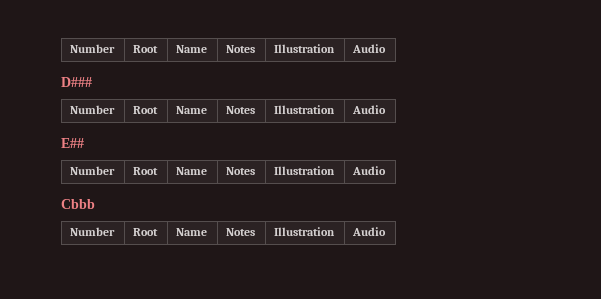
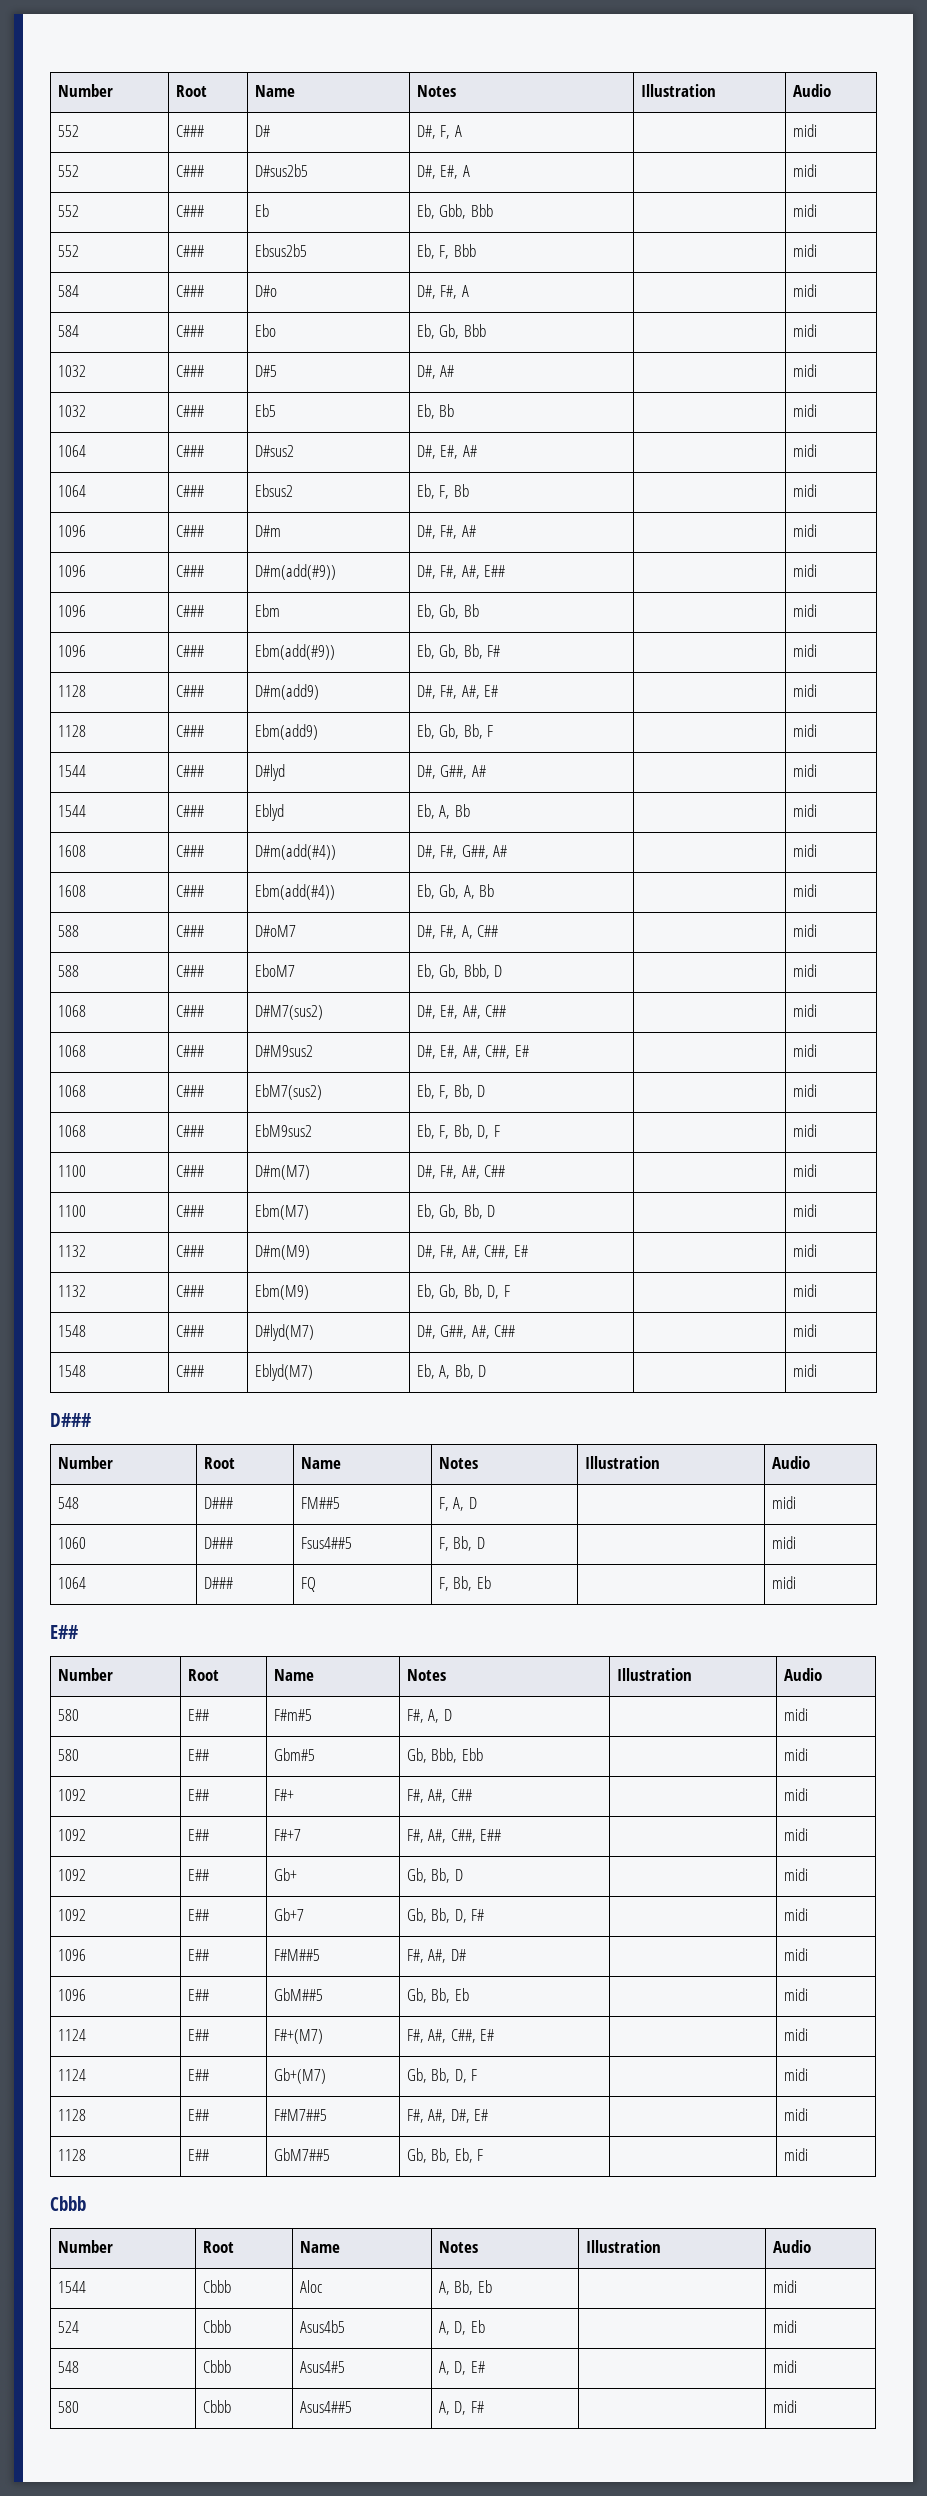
[70,44,116,53] [133,45,159,53] [176,45,208,53] [226,45,256,53] [274,44,336,53] [352,44,387,53] Number | Root | Name | Notes | Illustration | Audio -> [57,84,113,97] [175,85,207,97] [254,85,295,97] [416,85,456,97] [640,84,716,97] [792,84,831,97] [57,125,79,137] [175,125,204,137] [254,125,270,137] [416,125,462,139] [792,124,817,137] [57,165,79,177] [175,165,204,177] [254,164,308,177] [416,165,470,179] [792,164,817,177] [57,205,79,217] [175,205,204,217] [254,204,269,217] [416,204,493,219] [792,204,817,217] [57,245,79,257] [175,245,204,257] [254,244,307,257] [416,244,476,259] [792,244,817,257] [57,285,79,297] [175,285,204,297] [254,285,277,297] [416,285,469,299] [792,284,817,297] [57,325,79,337] [175,325,204,337] [254,324,276,337] [416,324,486,339] [792,324,817,337] [57,365,86,377] [175,365,204,377] [254,365,277,377] [416,365,455,379] [792,364,817,377] [57,405,86,417] [175,405,204,417] [254,404,276,417] [416,404,455,419] [792,404,817,417] [57,445,86,457] [175,445,204,457] [254,445,294,457] [416,445,477,459] [792,444,817,457] [57,485,86,497] [175,485,204,497] [254,484,293,497] [416,484,469,499] [792,484,817,497] [57,525,86,537] [175,525,204,537] [254,525,281,537] [416,525,476,539] [792,524,817,537] [57,565,86,577] [175,565,204,577] [254,564,336,580] [416,565,506,579] [792,564,817,577] [57,605,86,617] [175,605,204,617] [254,604,280,617] [416,604,479,619] [792,604,817,617] [57,645,86,657] [175,645,204,657] [254,644,335,660] [416,644,501,659] [792,644,817,657] [57,685,86,697] [175,685,204,697] [254,684,319,700] [416,685,499,699] [792,684,817,697] [57,725,86,737] [175,725,204,737] [254,724,318,740] [416,724,494,739] [792,724,817,737] [57,765,86,777] [175,765,204,777] [254,764,285,781] [416,765,486,779] [792,764,817,777] [57,805,86,817] [175,805,204,817] [254,804,284,821] [416,804,470,819] [792,804,817,817] [57,845,86,857] [175,845,204,857] [254,844,336,860] [416,845,508,859] [792,844,817,857] [57,885,86,897] [175,885,204,897] [254,884,335,900] [416,884,495,899] [792,884,817,897] [57,925,79,937] [175,925,204,937] [254,925,296,937] [416,925,499,939] [792,924,817,937] [57,965,79,977] [175,965,204,977] [254,964,295,977] [416,964,503,979] [792,964,817,977] [57,1005,86,1017] [175,1005,204,1017] [254,1005,323,1020] [416,1005,507,1019] [792,1004,817,1017] [57,1045,86,1057] [175,1045,204,1057] [254,1045,313,1057] [416,1045,530,1059] [792,1044,817,1057] [57,1085,86,1097] [175,1085,204,1097] [254,1084,322,1100] [416,1084,486,1099] [792,1084,817,1097] [57,1125,86,1137] [175,1125,204,1137] [254,1124,312,1137] [416,1124,501,1139] [792,1124,817,1137] [57,1165,86,1177] [175,1165,204,1177] [254,1165,310,1180] [416,1165,506,1179] [792,1164,817,1177] [57,1205,86,1217] [175,1205,204,1217] [254,1204,309,1220] [416,1204,496,1219] [792,1204,817,1217] [57,1245,86,1257] [175,1245,204,1257] [254,1245,310,1260] [416,1245,529,1259] [792,1244,817,1257] [57,1285,86,1297] [175,1285,204,1297] [254,1284,309,1300] [416,1284,511,1299] [792,1284,817,1297] [57,1325,86,1337] [175,1325,204,1337] [254,1324,314,1341] [416,1325,516,1339] [792,1324,817,1337] [57,1365,86,1377] [175,1365,204,1377] [254,1364,313,1381] [416,1364,487,1379] [792,1364,817,1377] Number | Root | Name | Notes | Illustration | Audio // 552 | C### | D# | D#, F, A | | midi // 552 | C### | D#sus2b5 | D#, E#, A | | midi // 552 | C### | Eb | Eb, Gbb, Bbb | | midi // 552 | C### | Ebsus2b5 | Eb, F, Bbb | | midi // 584 | C### | D#o | D#, F#, A | | midi // 584 | C### | Ebo | Eb, Gb, Bbb | | midi // 1032 | C### | D#5 | D#, A# | | midi // 1032 | C### | Eb5 | Eb, Bb | | midi // 1064 | C### | D#sus2 | D#, E#, A# | | midi // 1064 | C### | Ebsus2 | Eb, F, Bb | | midi // 1096 | C### | D#m | D#, F#, A# | | midi // 1096 | C### | D#m(add(#9)) | D#, F#, A#, E## | | midi // 1096 | C### | Ebm | Eb, Gb, Bb | | midi // 1096 | C### | Ebm(add(#9)) | Eb, Gb, Bb, F# | | midi // 1128 | C### | D#m(add9) | D#, F#, A#, E# | | midi // 1128 | C### | Ebm(add9) | Eb, Gb, Bb, F | | midi // 1544 | C### | D#lyd | D#, G##, A# | | midi // 1544 | C### | Eblyd | Eb, A, Bb | | midi // 1608 | C### | D#m(add(#4)) | D#, F#, G##, A# | | midi // 1608 | C### | Ebm(add(#4)) | Eb, Gb, A, Bb | | midi // 588 | C### | D#oM7 | D#, F#, A, C## | | midi // 588 | C### | EboM7 | Eb, Gb, Bbb, D | | midi // 1068 | C### | D#M7(sus2) | D#, E#, A#, C## | | midi // 1068 | C### | D#M9sus2 | D#, E#, A#, C##, E# | | midi // 1068 | C### | EbM7(sus2) | Eb, F, Bb, D | | midi // 1068 | C### | EbM9sus2 | Eb, F, Bb, D, F | | midi // 1100 | C### | D#m(M7) | D#, F#, A#, C## | | midi // 1100 | C### | Ebm(M7) | Eb, Gb, Bb, D | | midi // 1132 | C### | D#m(M9) | D#, F#, A#, C##, E# | | midi // 1132 | C### | Ebm(M9) | Eb, Gb, Bb, D, F | | midi // 1548 | C### | D#lyd(M7) | D#, G##, A#, C## | | midi // 1548 | C### | Eblyd(M7) | Eb, A, Bb, D | | midi
(387, 109) none -> [57,1497,79,1509] [203,1497,233,1509] [300,1497,340,1509] [438,1497,477,1511] [771,1496,796,1509] [57,1537,86,1549] [203,1537,233,1549] [300,1537,352,1549] [438,1536,485,1551] [771,1536,796,1549] [57,1577,86,1589] [203,1577,233,1589] [300,1577,316,1592] [438,1576,491,1591] [771,1576,796,1589] // 548 | D### | FM##5 | F, A, D | | midi // 1060 | D### | Fsus4##5 | F, Bb, D | | midi // 1064 | D### | FQ | F, Bb, Eb | | midi
(387, 170) none -> [57,1709,79,1721] [187,1709,209,1721] [273,1709,312,1721] [406,1709,452,1723] [783,1708,808,1721] [57,1749,79,1761] [187,1749,209,1761] [273,1748,315,1761] [406,1748,483,1763] [783,1748,808,1761] [57,1789,86,1801] [187,1789,209,1801] [273,1789,294,1801] [406,1789,472,1803] [783,1788,808,1801] [57,1829,86,1841] [187,1829,209,1841] [273,1829,301,1841] [406,1829,502,1843] [783,1828,808,1841] [57,1869,86,1881] [187,1869,209,1881] [273,1868,297,1881] [406,1868,463,1883] [783,1868,808,1881] [57,1909,86,1921] [187,1909,209,1921] [273,1908,304,1921] [406,1908,485,1923] [783,1908,808,1921] [57,1949,86,1961] [187,1949,209,1961] [273,1949,320,1961] [406,1949,466,1963] [783,1948,808,1961] [57,1989,86,2001] [187,1989,209,2001] [273,1988,323,2001] [406,1988,469,2003] [783,1988,808,2001] [57,2029,86,2041] [187,2029,209,2041] [273,2029,323,2044] [406,2029,495,2043] [783,2028,808,2041] [57,2069,86,2081] [187,2069,209,2081] [273,2068,326,2084] [406,2068,478,2083] [783,2068,808,2081] [57,2109,86,2121] [187,2109,209,2121] [273,2109,327,2121] [406,2109,489,2123] [783,2108,808,2121] [57,2149,86,2161] [187,2149,209,2161] [273,2148,330,2161] [406,2148,484,2163] [783,2148,808,2161] // 580 | E## | F#m#5 | F#, A, D | | midi // 580 | E## | Gbm#5 | Gb, Bbb, Ebb | | midi // 1092 | E## | F#+ | F#, A#, C## | | midi // 1092 | E## | F#+7 | F#, A#, C##, E## | | midi // 1092 | E## | Gb+ | Gb, Bb, D | | midi // 1092 | E## | Gb+7 | Gb, Bb, D, F# | | midi // 1096 | E## | F#M##5 | F#, A#, D# | | midi // 1096 | E## | GbM##5 | Gb, Bb, Eb | | midi // 1124 | E## | F#+(M7) | F#, A#, C##, E# | | midi // 1124 | E## | Gb+(M7) | Gb, Bb, D, F | | midi // 1128 | E## | F#M7##5 | F#, A#, D#, E# | | midi // 1128 | E## | GbM7##5 | Gb, Bb, Eb, F | | midi
(387, 231) none -> [57,2281,86,2293] [202,2280,231,2293] [299,2280,322,2293] [438,2280,492,2295] [772,2280,797,2293] [57,2321,79,2333] [202,2320,231,2333] [299,2320,345,2333] [438,2320,485,2335] [772,2320,797,2333] [57,2361,79,2373] [202,2360,231,2373] [299,2361,345,2373] [438,2361,485,2375] [772,2360,797,2373] [57,2401,79,2413] [202,2400,231,2413] [299,2401,352,2413] [438,2401,484,2415] [772,2400,797,2413] // 1544 | Cbbb | Aloc | A, Bb, Eb | | midi // 524 | Cbbb | Asus4b5 | A, D, Eb | | midi // 548 | Cbbb | Asus4#5 | A, D, E# | | midi // 580 | Cbbb | Asus4##5 | A, D, F# | | midi

